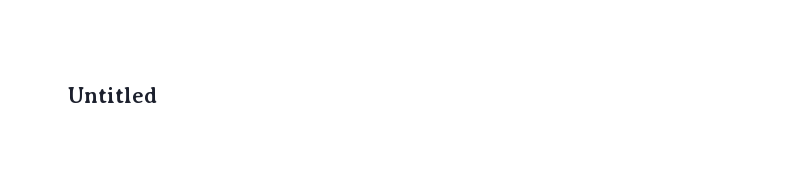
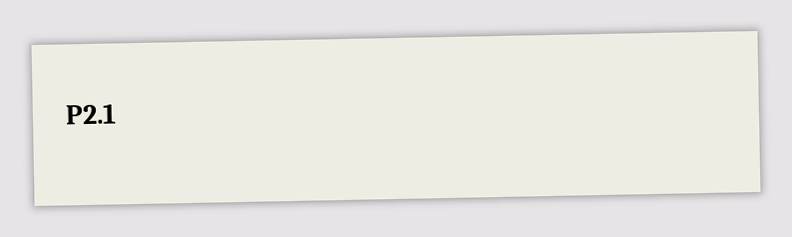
[68,87,157,103] Untitled -> [65,103,117,125] P2.1

